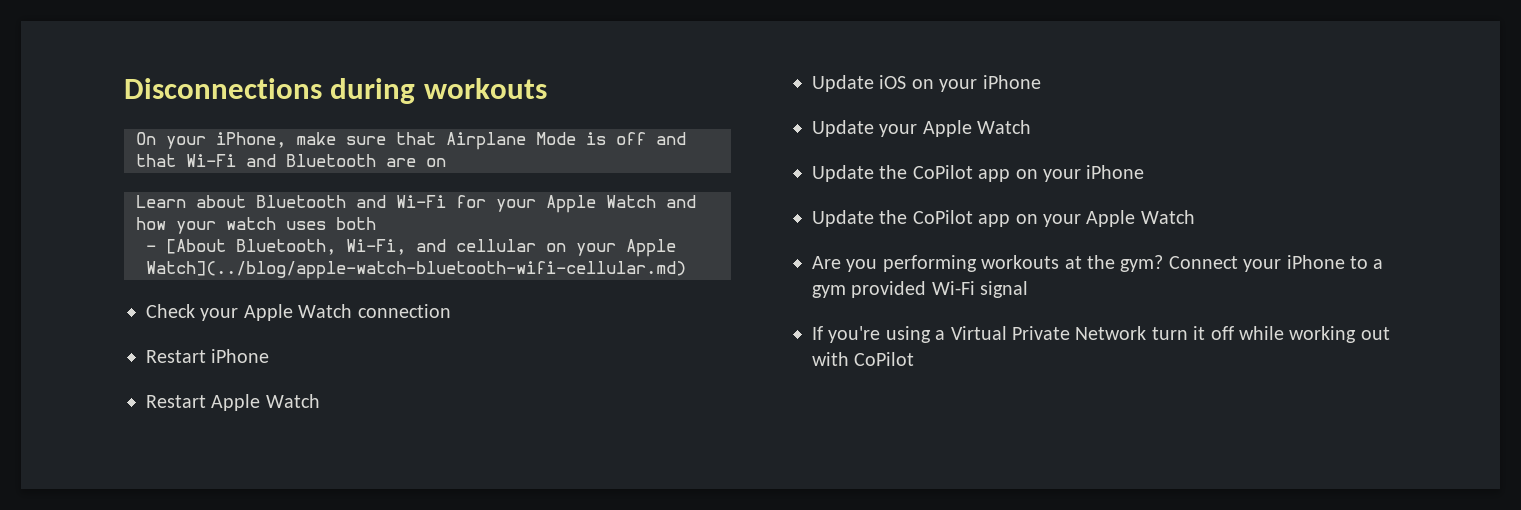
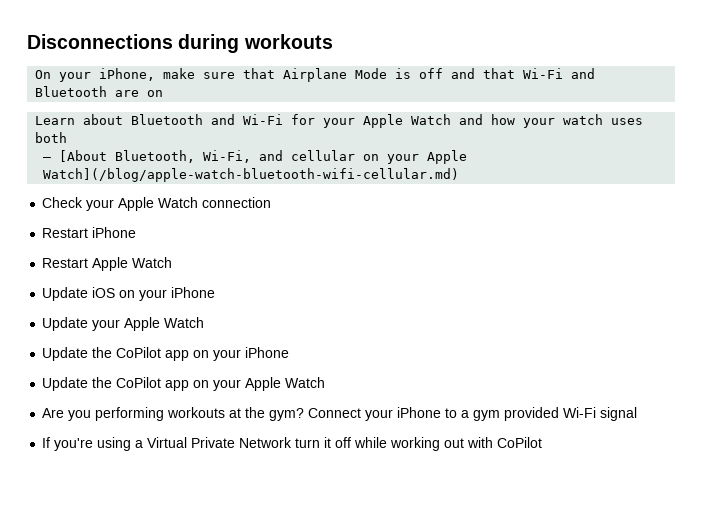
[146,261,686,279] Watch](../blog/apple-watch-bluetooth-wifi-cellular.md) -> [43,168,460,182] Watch](/blog/apple-watch-bluetooth-wifi-cellular.md)

